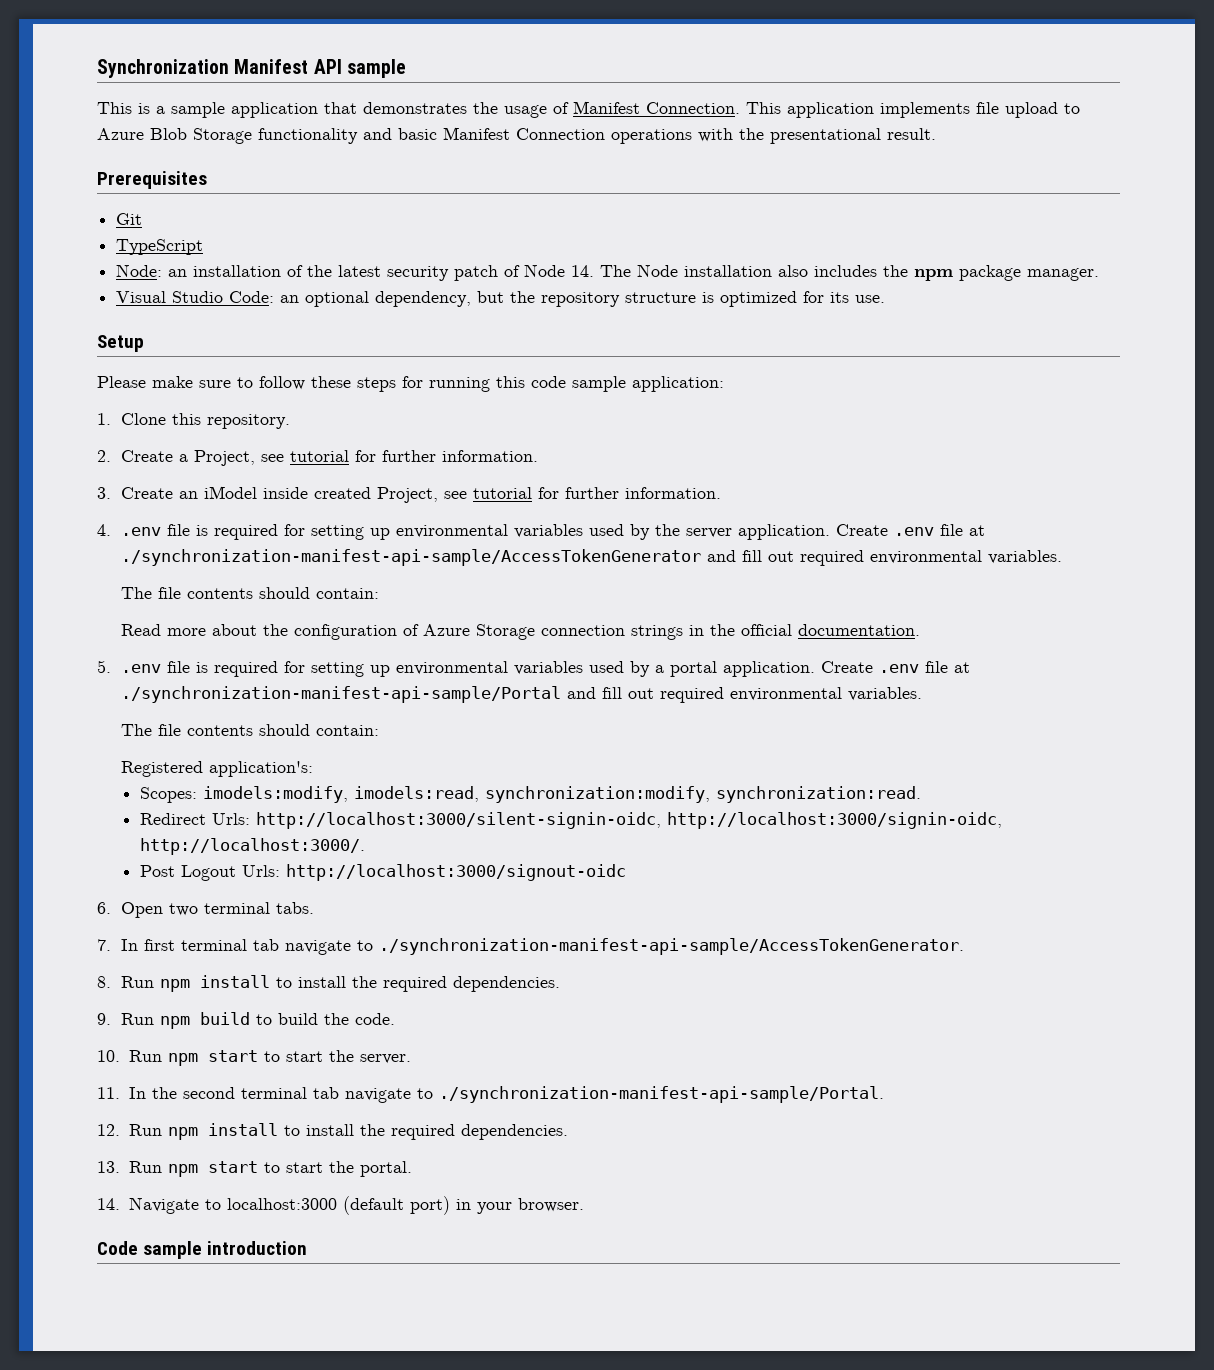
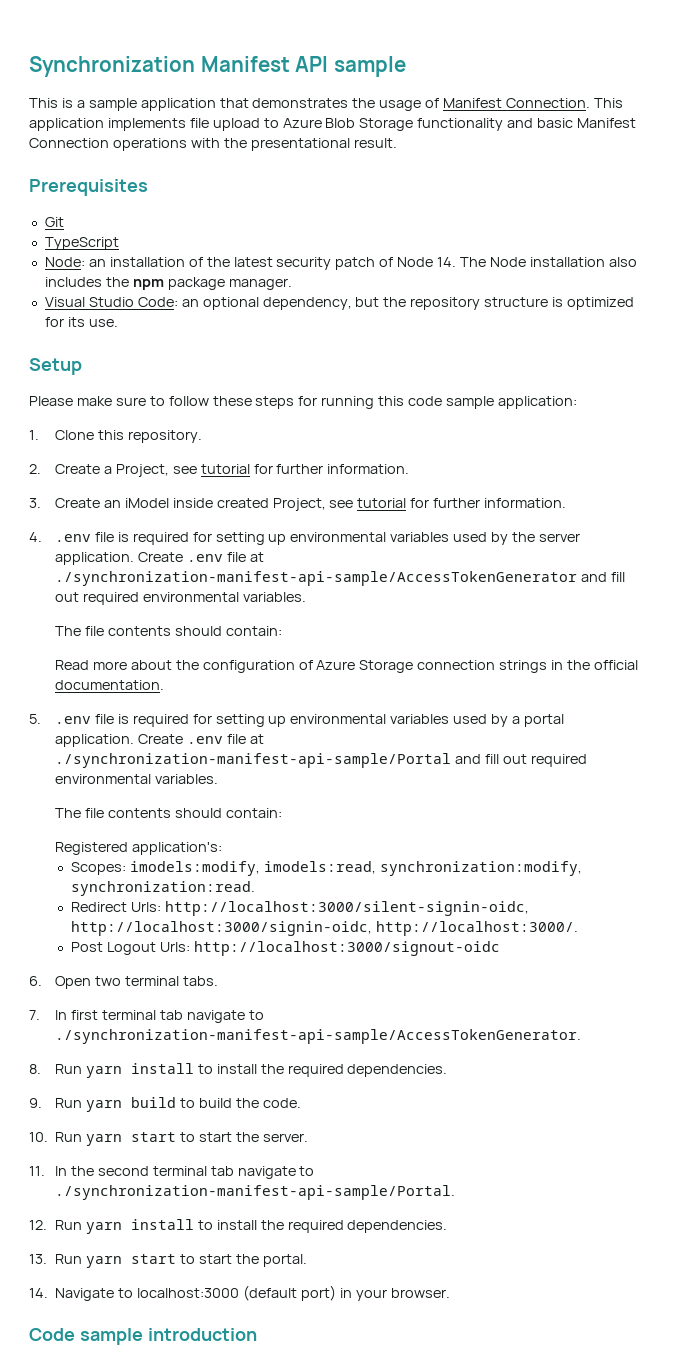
[159,979,190,992] npm -> [85,1066,122,1078] yarn
[159,1016,190,1029] npm -> [85,1100,122,1112] yarn
[167,1053,198,1066] npm -> [86,1134,123,1146] yarn
[167,1127,198,1140] npm -> [85,1222,122,1234] yarn
[167,1164,198,1177] npm -> [85,1256,122,1268] yarn

